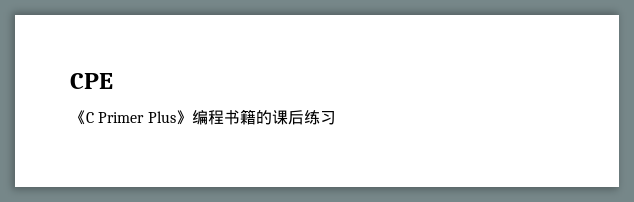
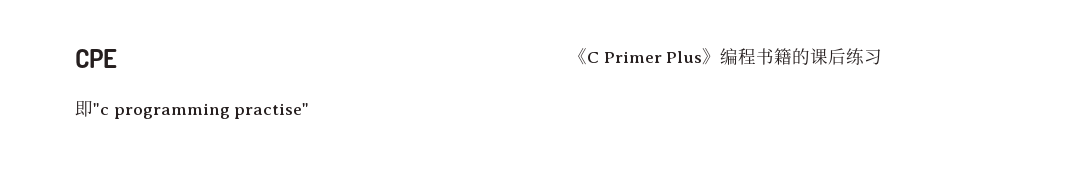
(113, 81) none -> [75,100,310,119] // 即"c programming practise"

